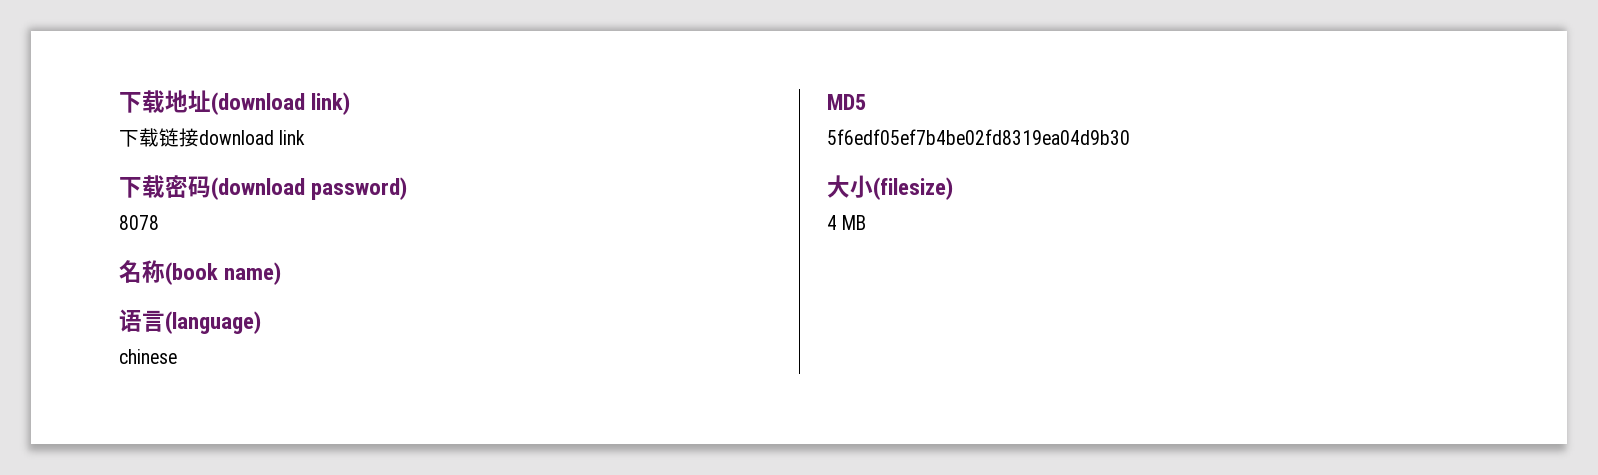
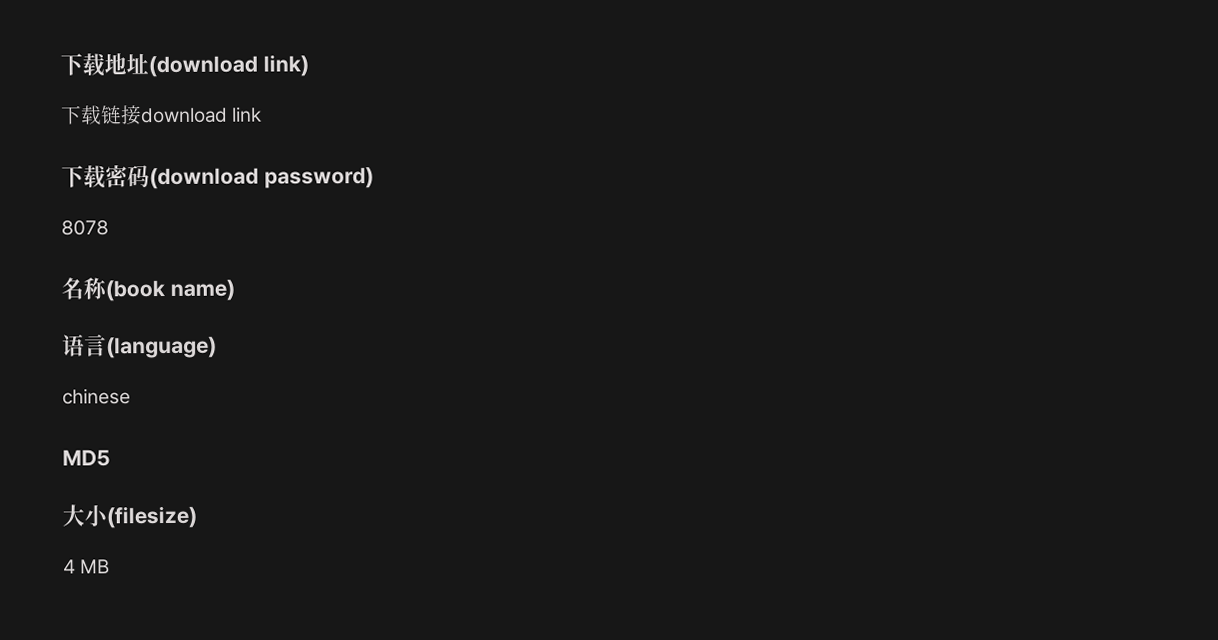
[827,129,1130,145] // 5f6edf05ef7b4be02fd8319ea04d9b30 -> (110, 458) none

